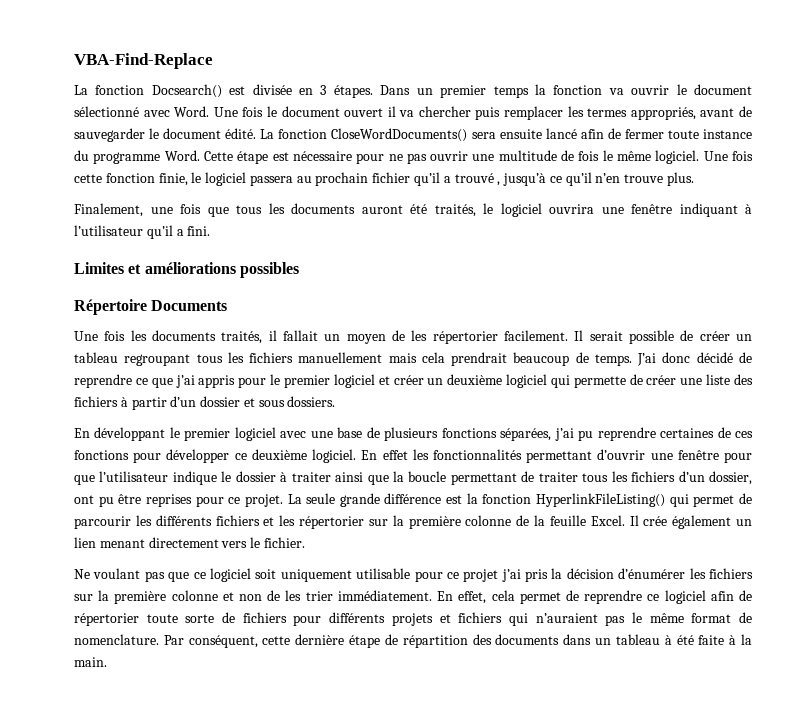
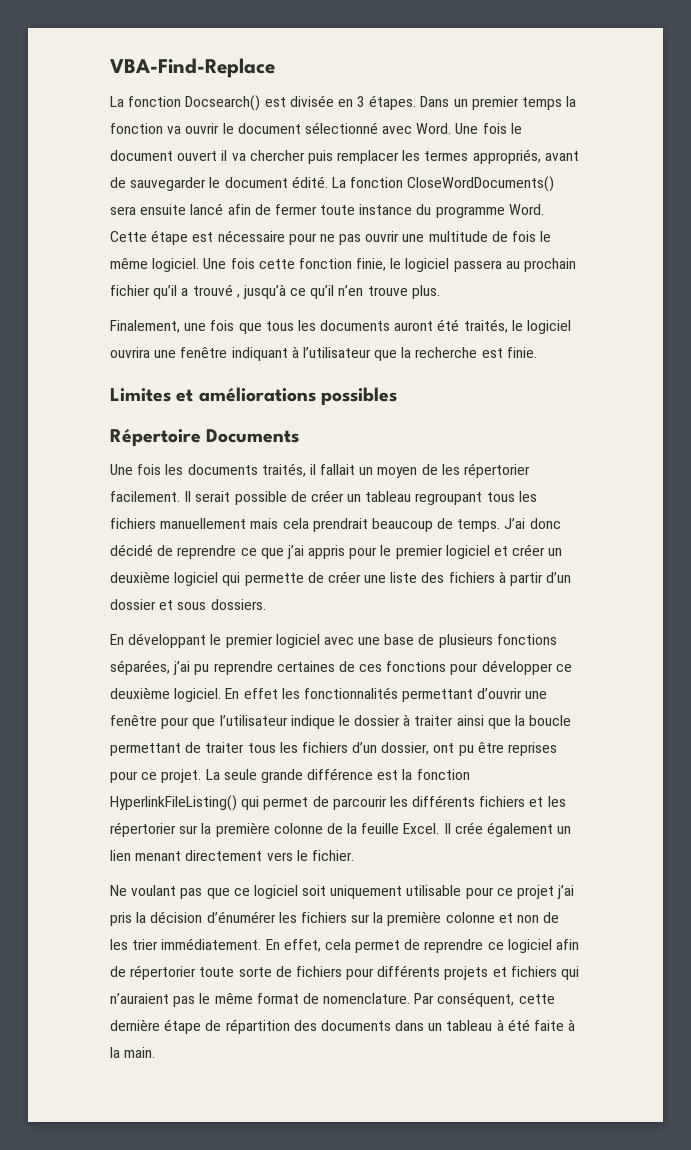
[146,225,211,239] qu’il a fini. -> [374,347,537,361] que la recherche est finie.

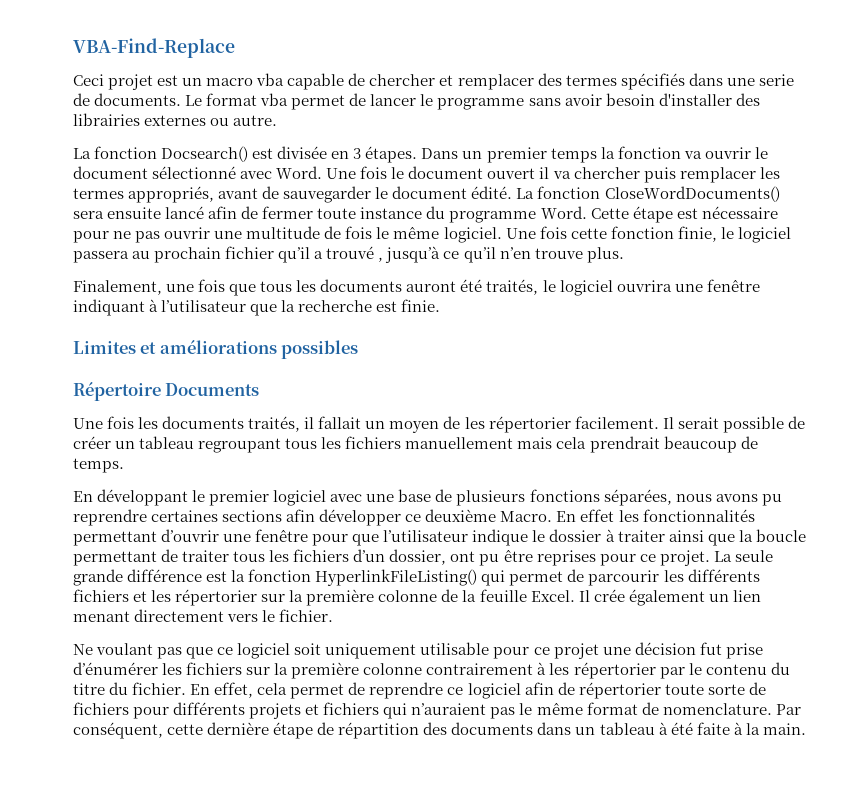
(275, 68) none -> [73,73,794,90] [73,93,760,110] [73,113,278,126] // Ceci projet est un macro vba capable de chercher et remplacer des termes spécifiés dans une serie de documents. Le format vba permet de lancer le programme sans avoir besoin d'installer des librairies externes ou autre.
[504,518,561,529] [110,544,563,559] [110,571,572,586] [110,599,266,610] J’ai donc décidé de reprendre ce que j’ai appris pour le premier logiciel et créer un deuxième logiciel qui permette de créer une liste des fichiers à partir d’un dossier et sous dossiers. -> (124, 465) none
[173,661,191,675] j’ai -> [675,494,758,502] nous avons
[338,661,479,675] de ces fonctions pour -> [222,509,316,522] sections afin
[174,688,222,702] logiciel. -> [500,511,553,522] Macro.
[557,885,575,899] [110,911,203,926] j’ai pris la décision -> [602,642,763,659] une décision fut prise
[498,912,560,923] [110,938,262,950] et non de les trier immédiatement. -> [426,662,790,679] [73,682,187,695] contrairement à les répertorier par le contenu du titre du fichier.

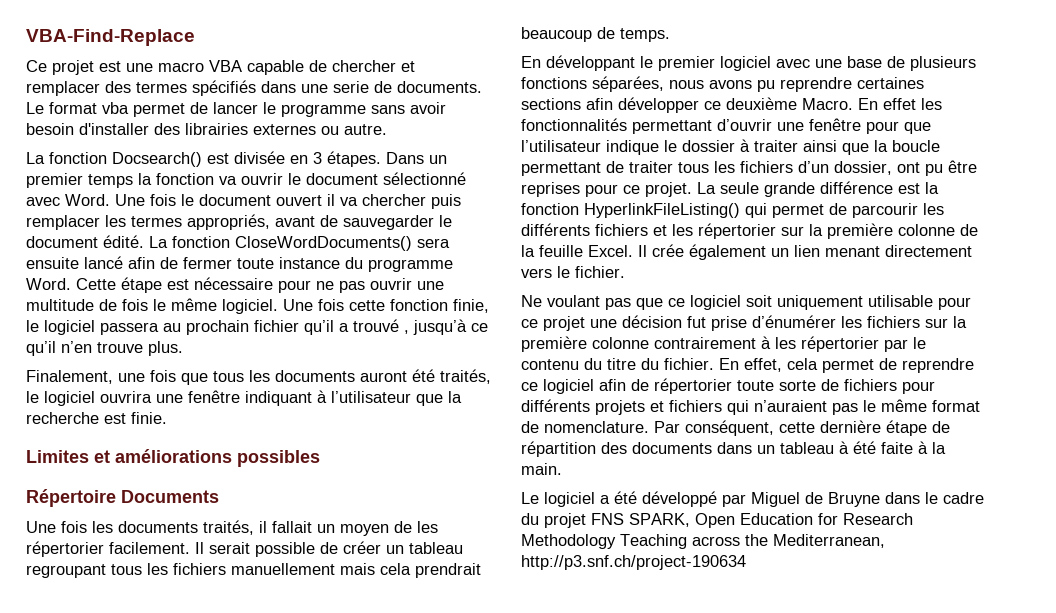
[73,74,104,86] Ceci -> [26,60,47,72] Ce
[182,73,285,86] un macro vba -> [126,60,242,72] une macro VBA
(806, 729) none -> [521,491,984,507] [521,513,913,528] [521,534,885,549] [521,555,746,570] // Le logiciel a été développé par Miguel de Bruyne dans le cadre du projet FNS SPARK, Open Education for Research Methodology Teaching across the Mediterranean, http://p3.snf.ch/project-190634

